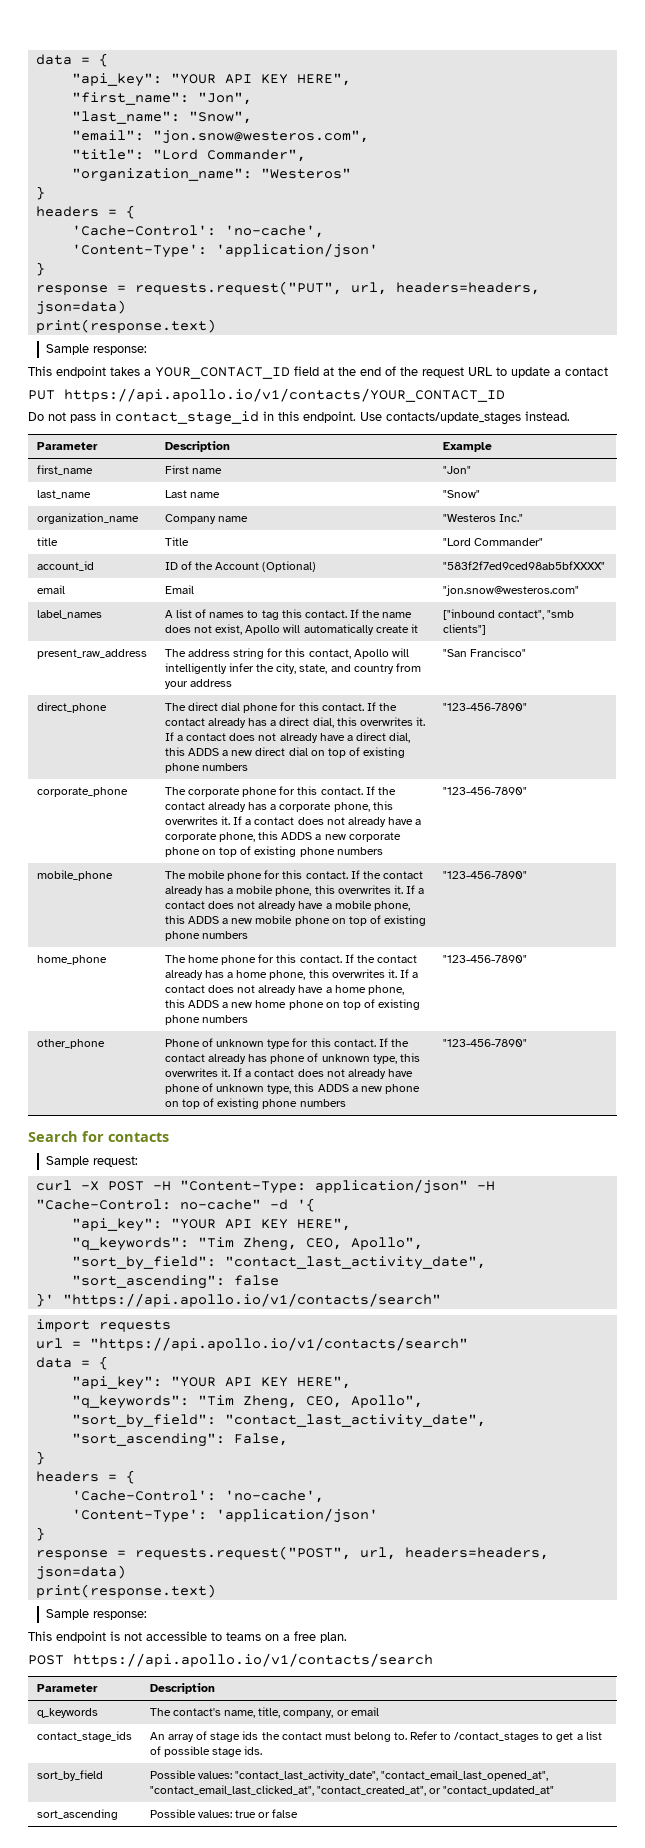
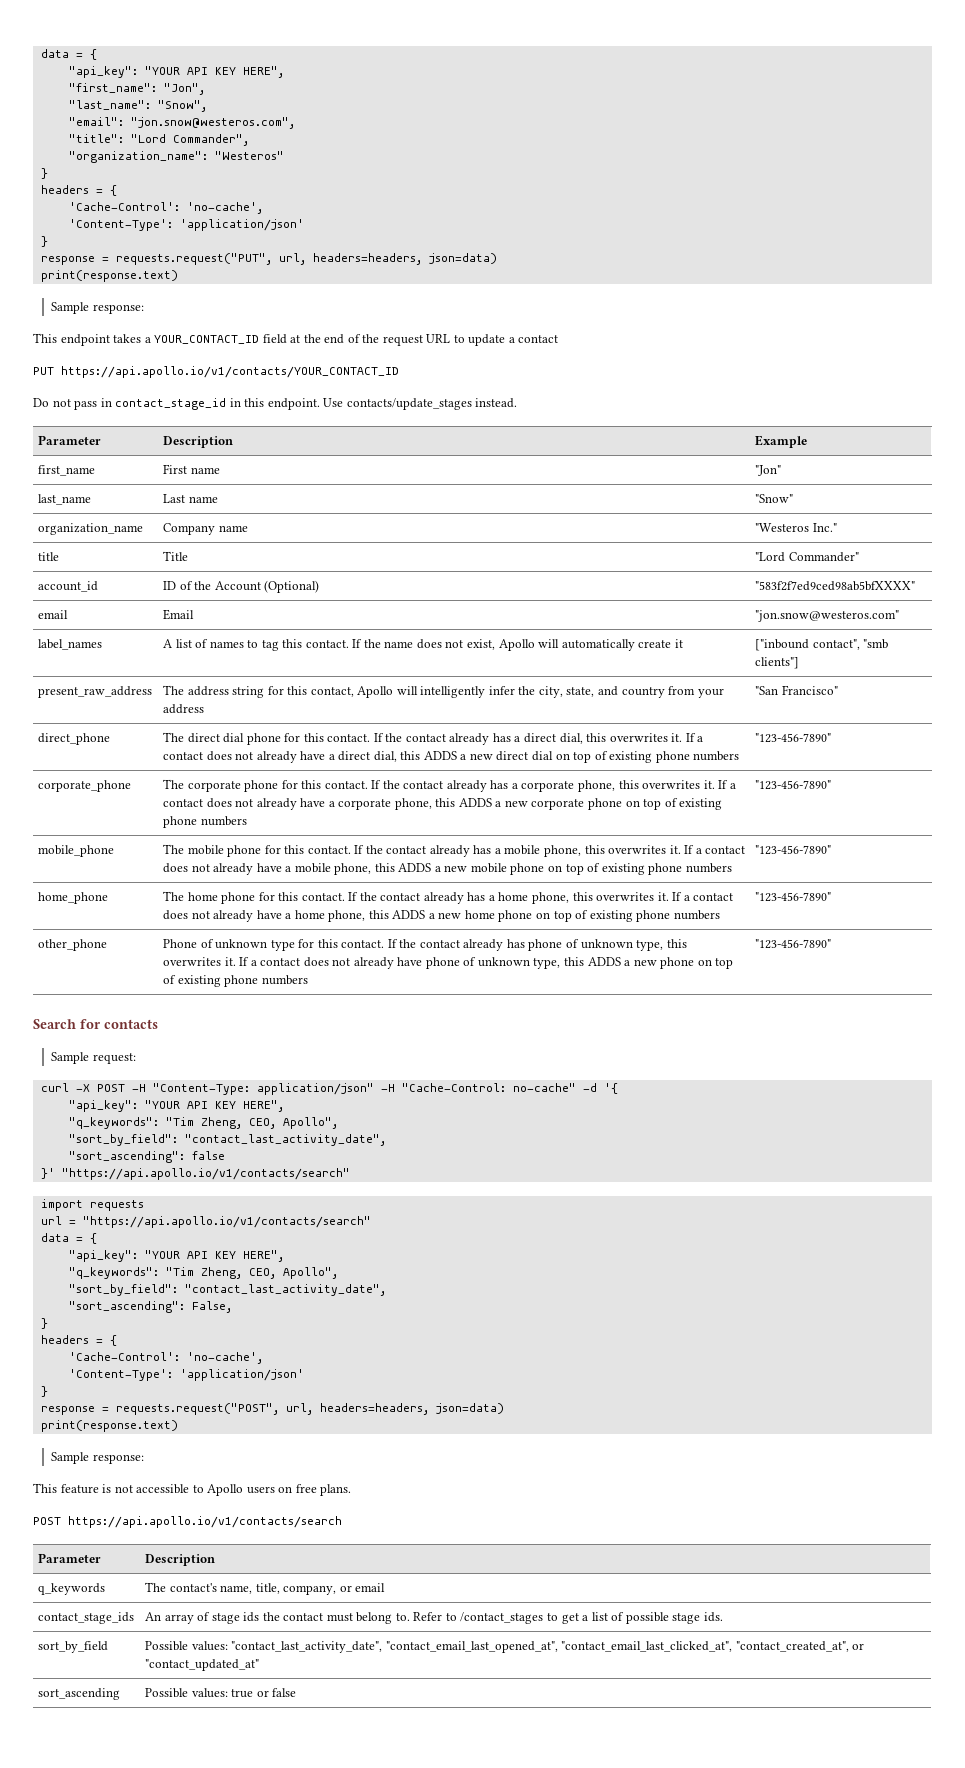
[56,1631,106,1643] endpoint -> [60,1484,99,1494] feature
[226,1631,347,1643] teams on a free plan. -> [207,1484,352,1496] Apollo users on free plans.

